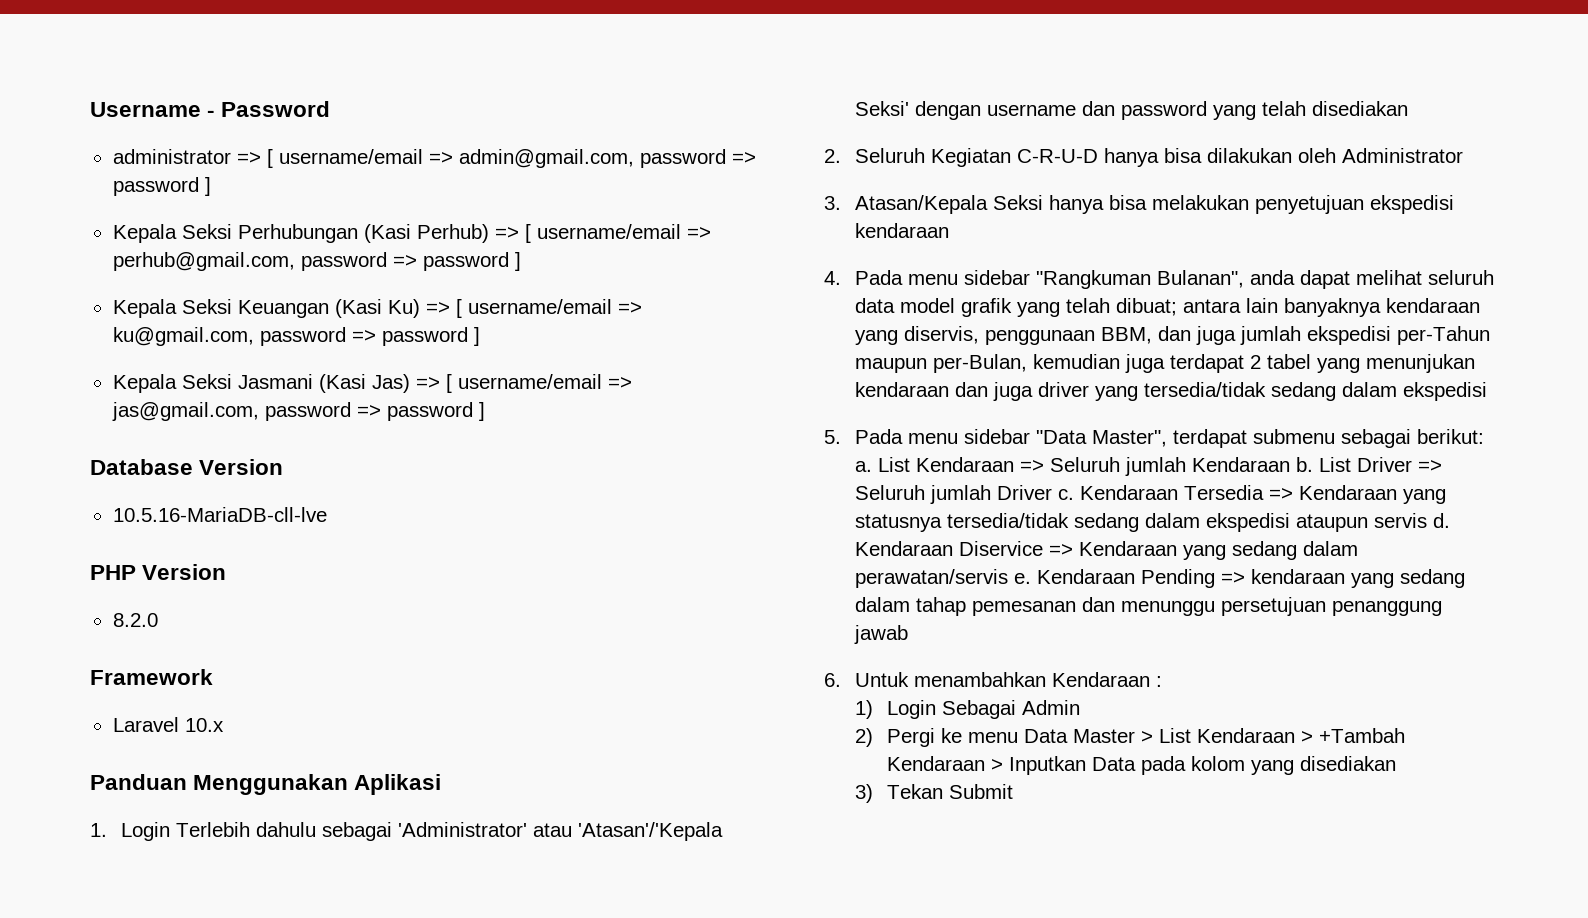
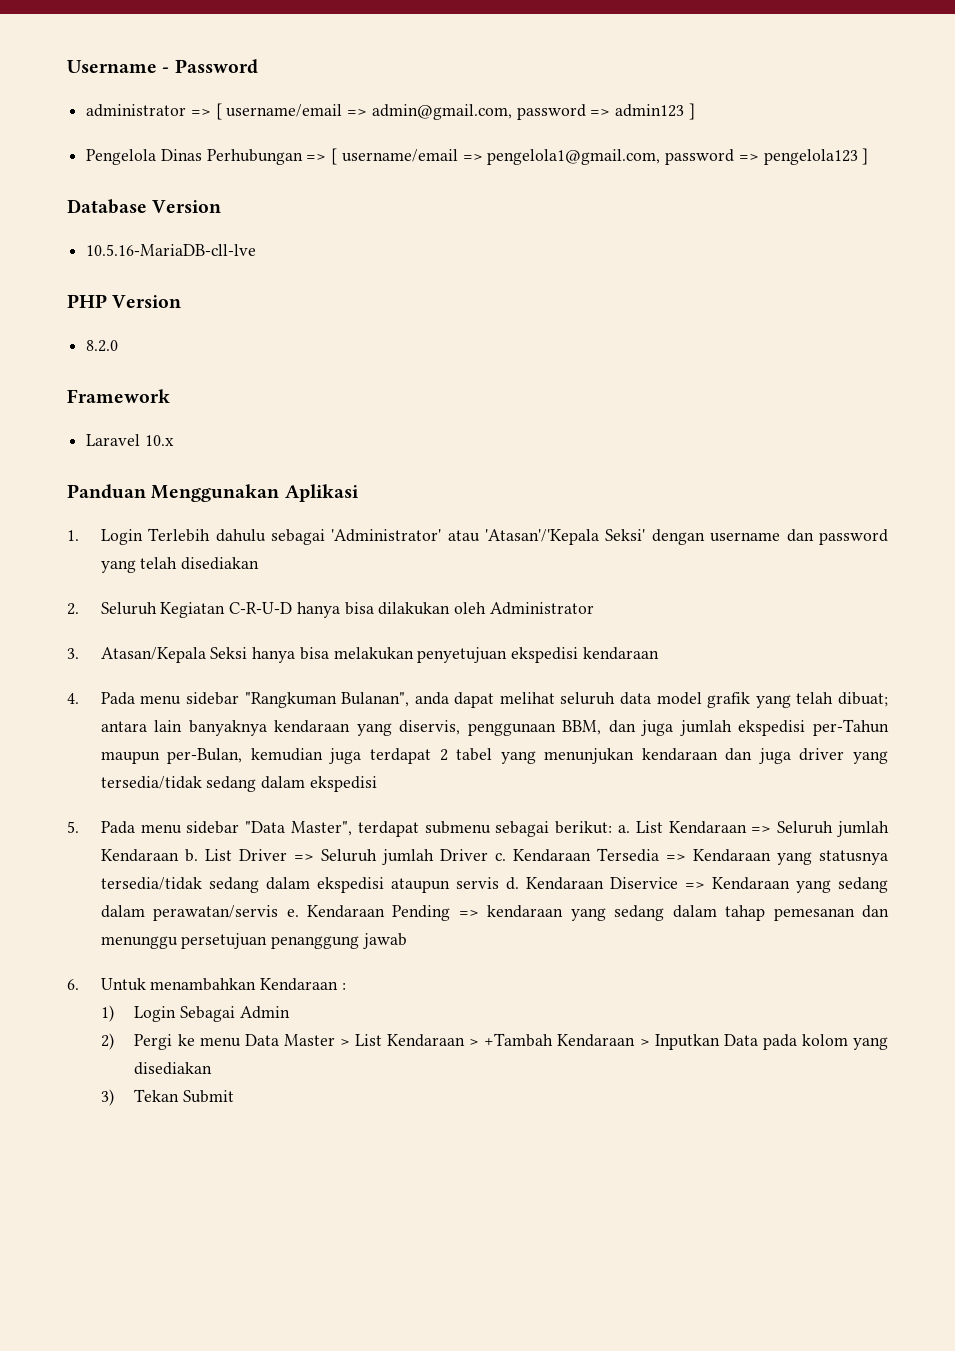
[112,177,211,196] [112,224,711,243] [112,252,521,271] [112,299,642,318] [112,327,480,346] [112,374,632,393] [111,402,473,421] password ] // Kepala Seksi Perhubungan (Kasi Perhub) => [ username/email => perhub@gmail.com, password => password ] // Kepala Seksi Keuangan (Kasi Ku) => [ username/email => ku@gmail.com, password => password ] // Kepala Seksi Jasmani (Kasi Jas) => [ username/email => jas@gmail.com, password => password -> [615,103,695,120] [86,148,858,165] admin123 ] // Pengelola Dinas Perhubungan => [ username/email => pengelola1@gmail.com, password => pengelola123

